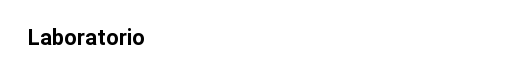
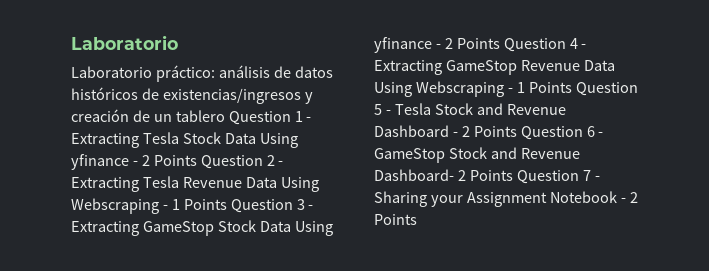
[28,28,145,45] Laboratorio -> [71,35,178,50] [71,65,333,82] [71,87,313,104] [71,109,312,125] [71,132,298,148] [71,154,284,170] [71,176,319,192] [71,198,314,214] [71,220,333,236] [374,37,587,53] [374,60,615,75] [374,81,638,97] [374,103,566,115] [374,125,604,140] [374,147,580,163] [374,169,600,184] [374,191,638,207] [374,214,417,225] Laboratorio // Laboratorio práctico: análisis de datos históricos de existencias/ingresos y creación de un tablero Question 1 - Extracting Tesla Stock Data Using yfinance - 2 Points Question 2 - Extracting Tesla Revenue Data Using Webscraping - 1 Points Question 3 - Extracting GameStop Stock Data Using yfinance - 2 Points Question 4 - Extracting GameStop Revenue Data Using Webscraping - 1 Points Question 5 - Tesla Stock and Revenue Dashboard - 2 Points Question 6 - GameStop Stock and Revenue Dashboard- 2 Points Question 7 - Sharing your Assignment Notebook - 2 Points

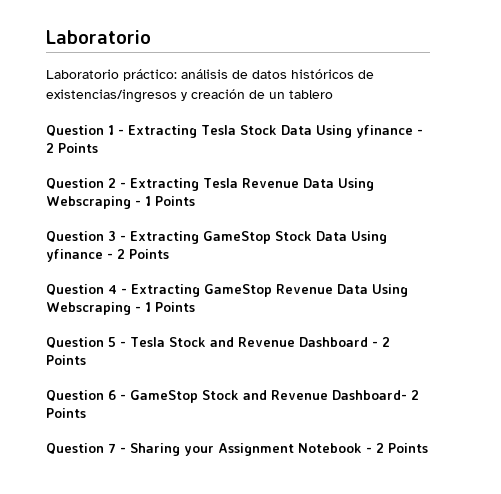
(225, 116) none -> (333, 94) //
(197, 160) none -> (98, 148) //
(227, 204) none -> (195, 201) //
(500, 43) none -> (169, 254) //
(572, 87) none -> (195, 307) //
(517, 131) none -> (86, 360) //
(513, 175) none -> (86, 413) //

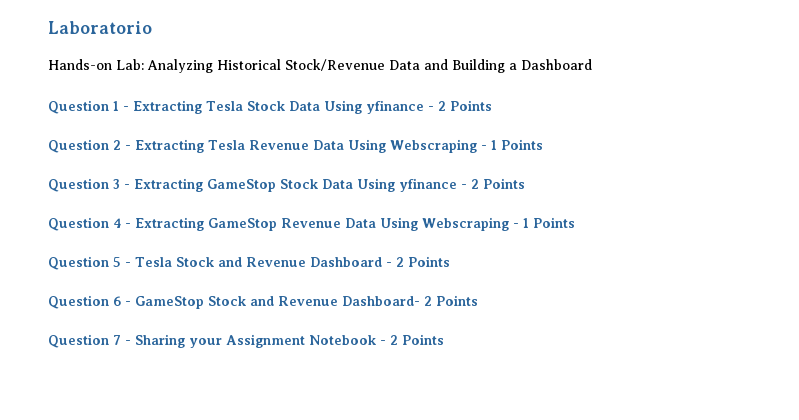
[46,69,374,81] [46,89,333,103] Laboratorio práctico: análisis de datos históricos de existencias/ingresos y creación de un tablero -> [48,59,592,73] Hands-on Lab: Analyzing Historical Stock/Revenue Data and Building a Dashboard

